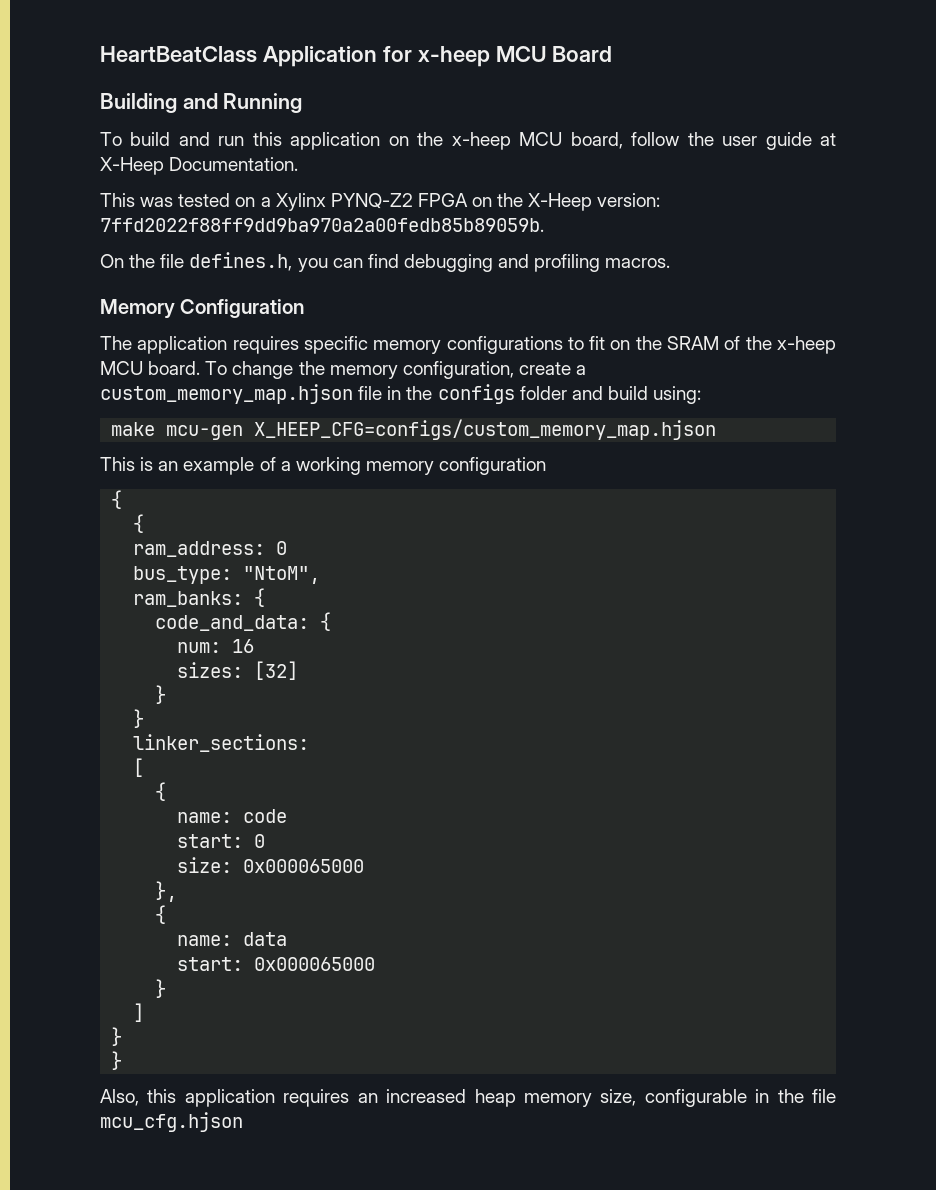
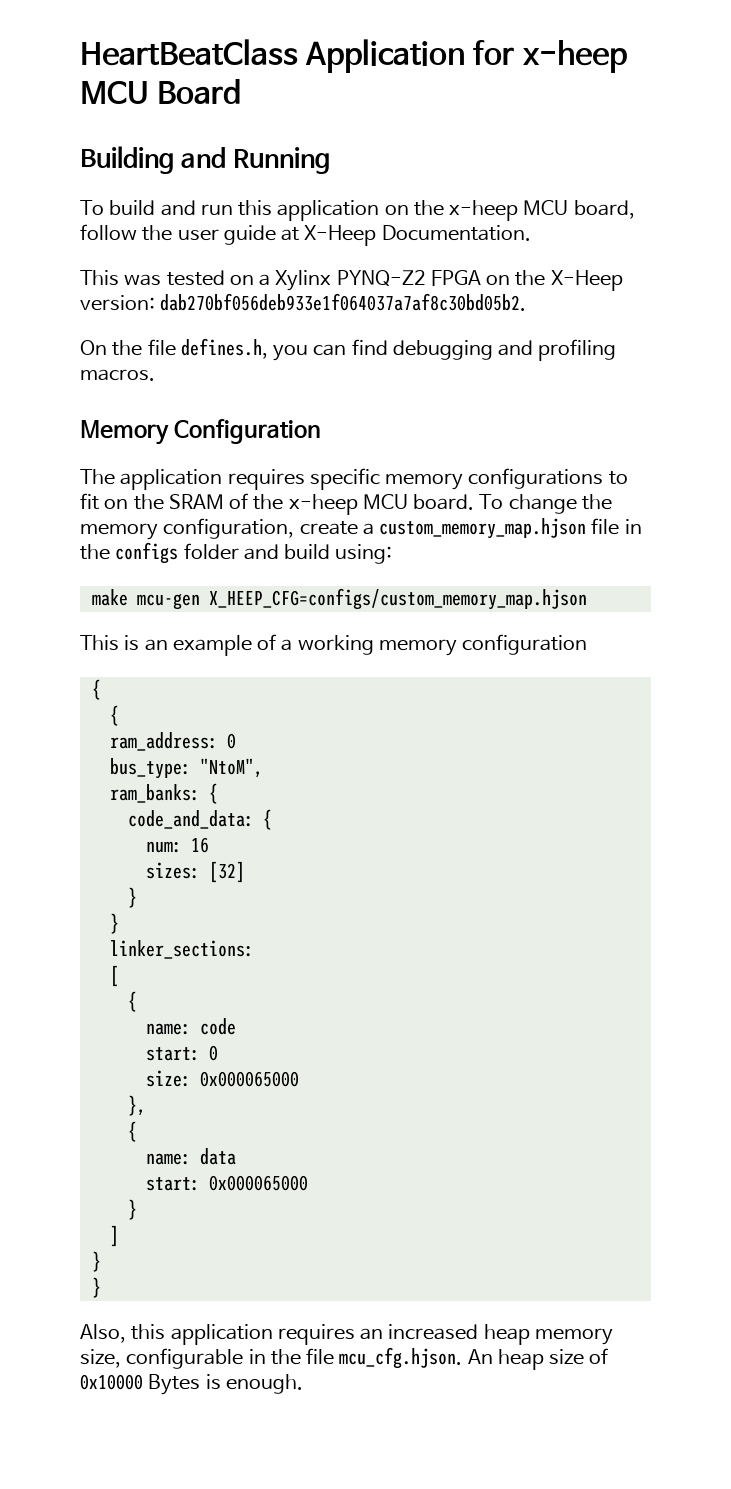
[100,218,544,232] 7ffd2022f88ff9dd9ba970a2a00fedb85b89059b. -> [160,293,527,311] dab270bf056deb933e1f064037a7af8c30bd05b2.
[100,1112,243,1132] mcu_cfg.hjson -> [339,1347,609,1370] [80,1374,303,1395] mcu_cfg.hjson. An heap size of 0x10000 Bytes is enough.

